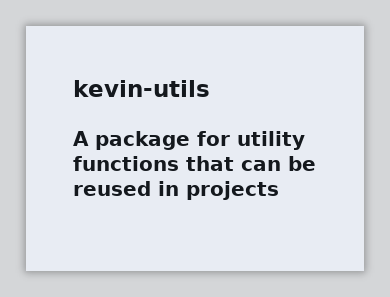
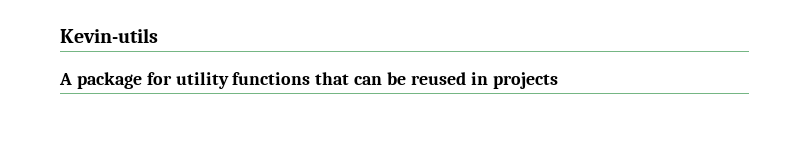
[73,80,210,97] kevin-utils -> [60,28,158,43] Kevin-utils

